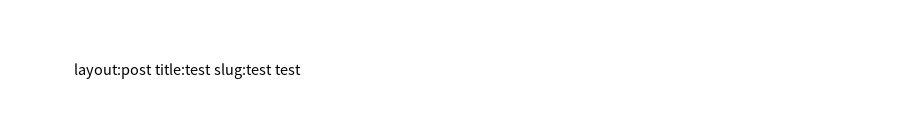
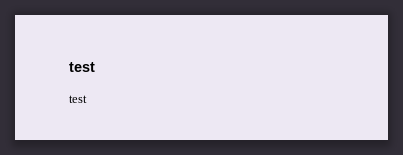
[74,63,301,79] layout:post title:test slug:test test -> [69,62,95,72] [69,95,87,103] test // test

